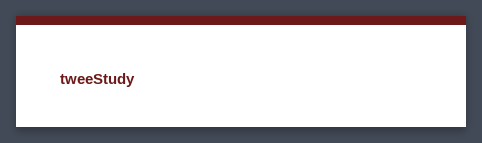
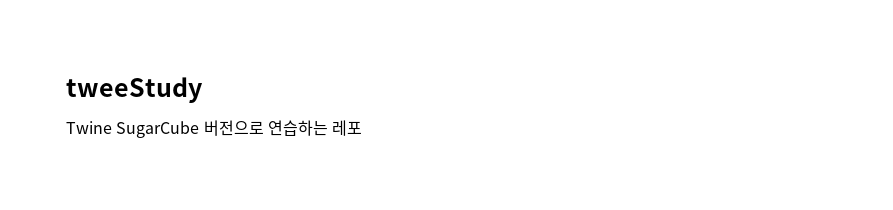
(135, 80) none -> [66,120,363,138] // Twine SugarCube 버전으로 연습하는 레포

